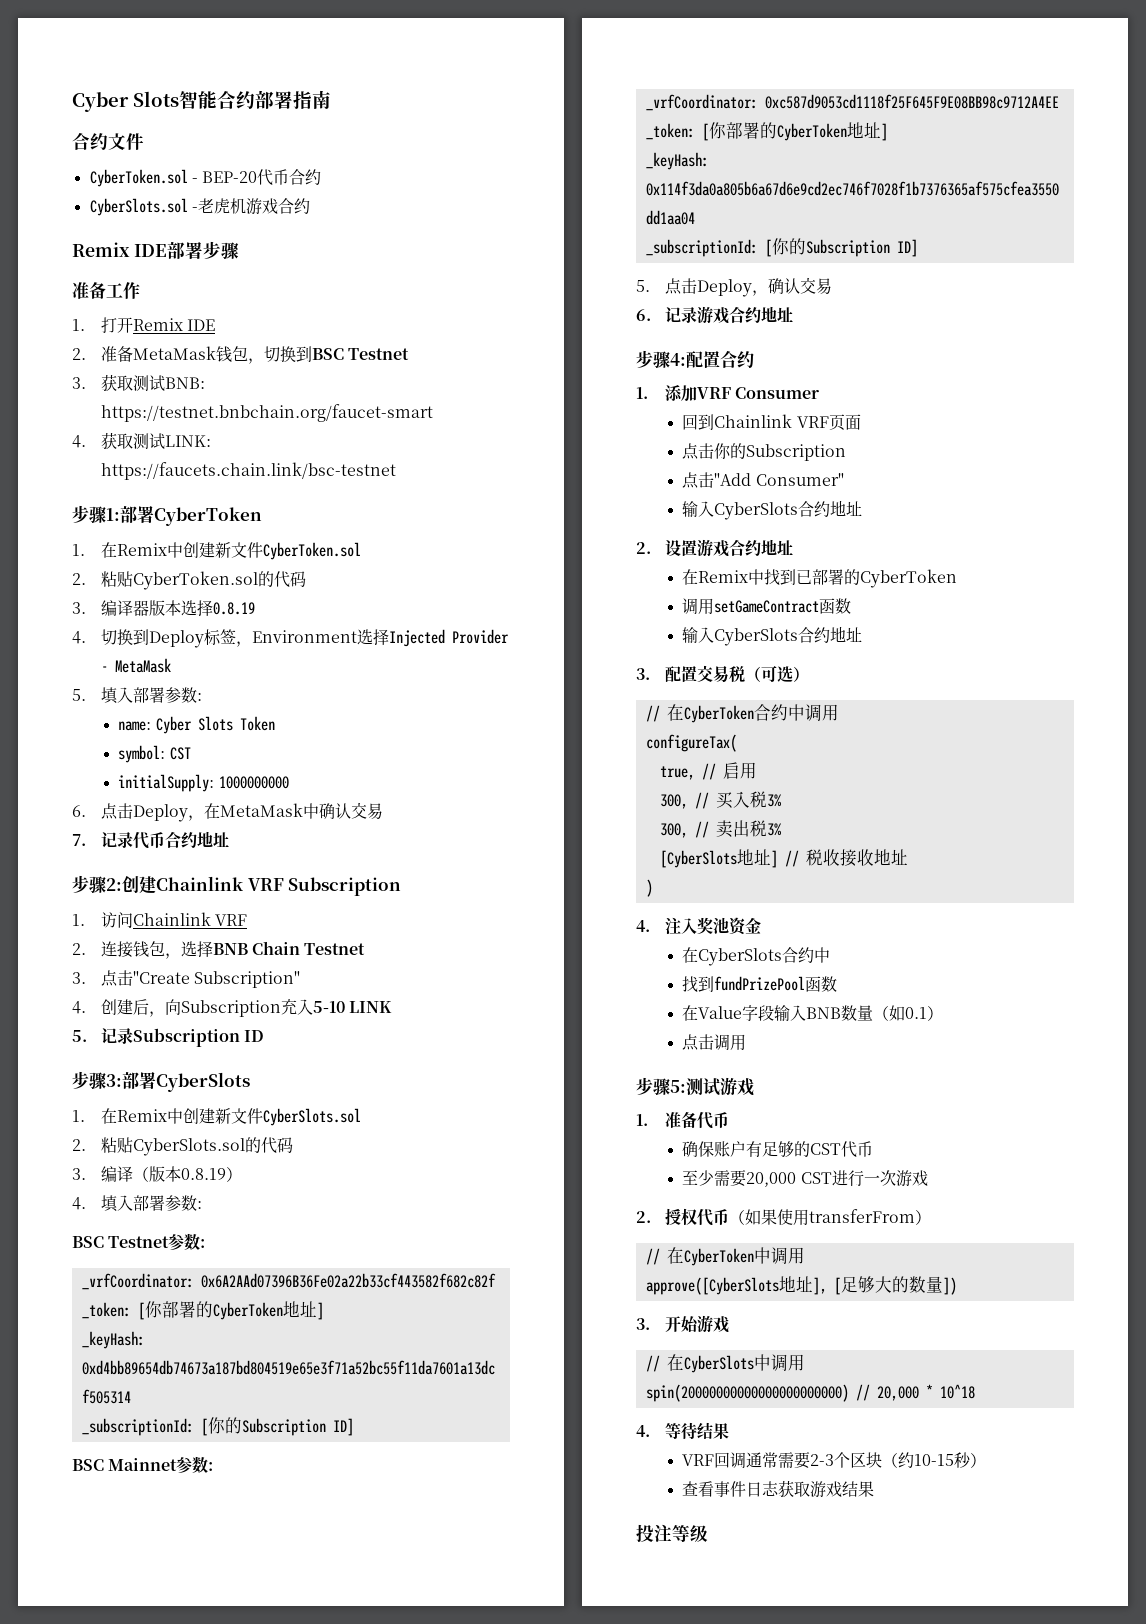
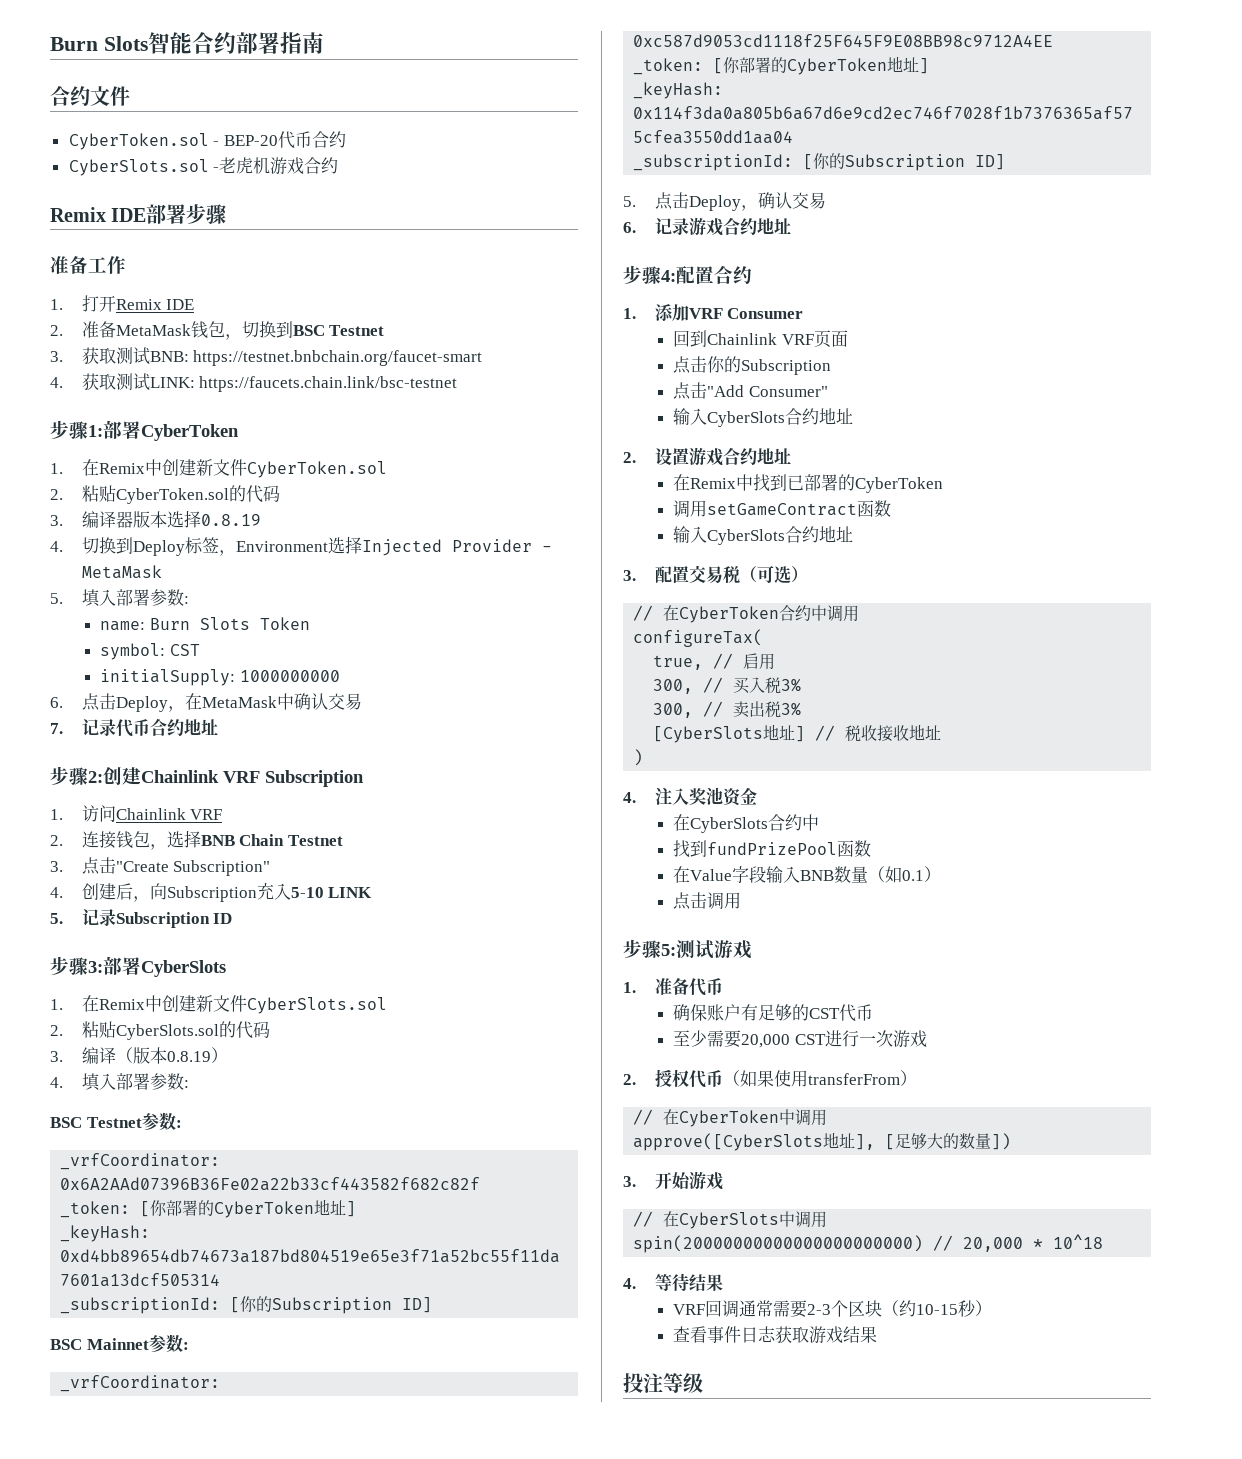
[72,92,129,112] Cyber -> [50,37,98,51] Burn
[155,716,192,734] Cyber -> [149,618,190,630] Burn

